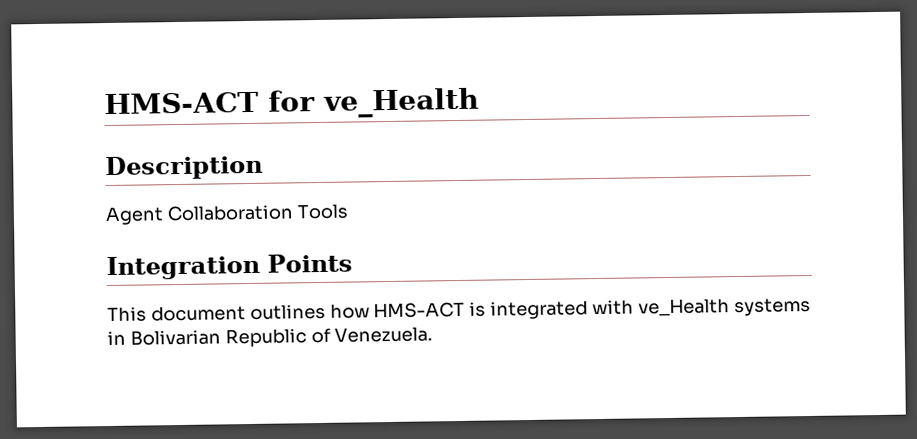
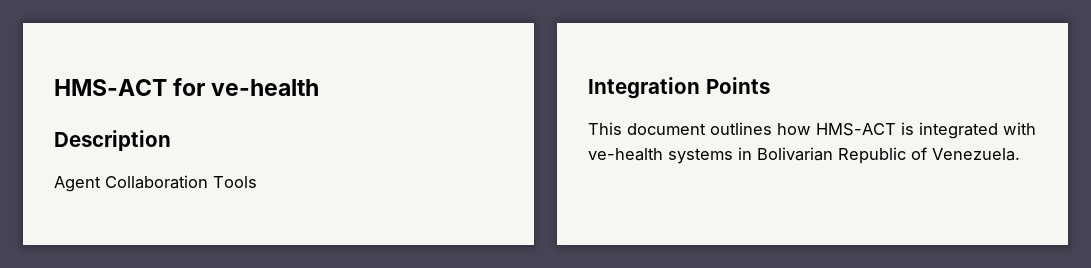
[323,87,480,118] ve_Health -> [211,79,320,96] ve-health
[637,298,730,317] ve_Health -> [588,148,663,161] ve-health

